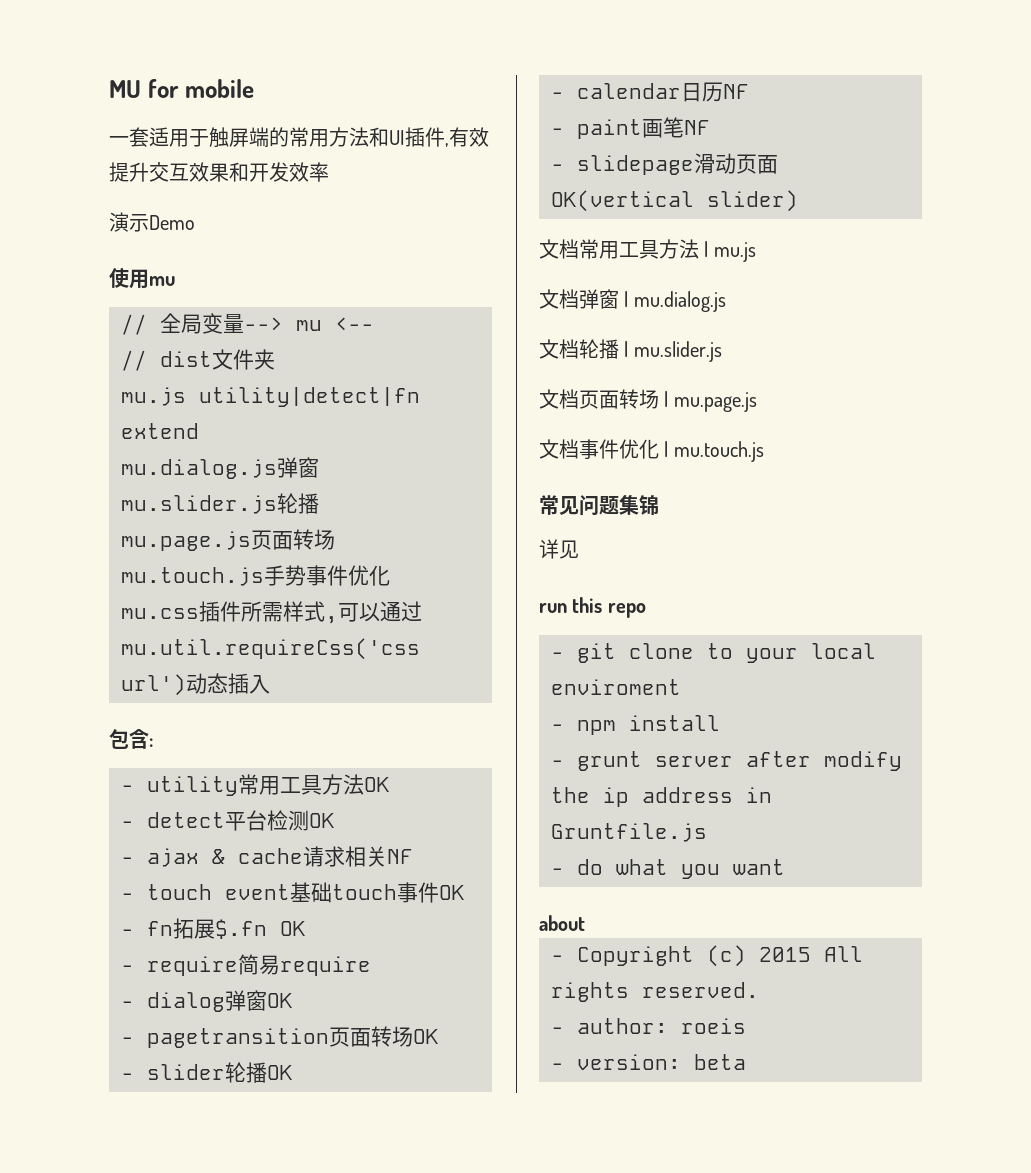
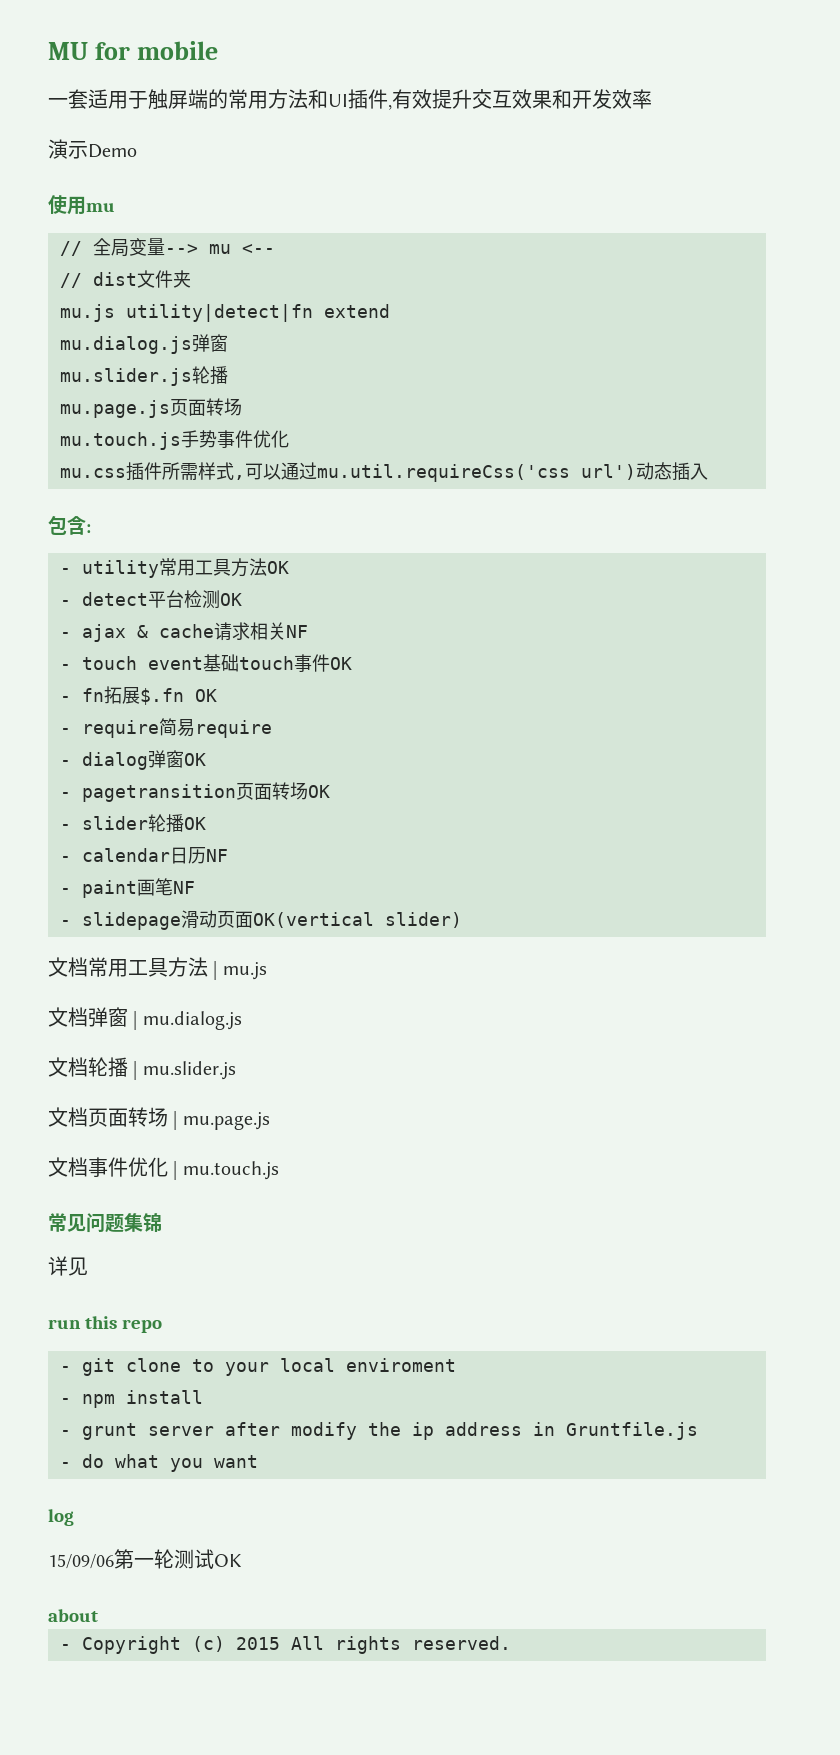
(785, 867) none -> [48,1509,74,1526] [48,1549,242,1569] // log // 15/09/06第一轮测试OK
[551,1018,746,1034] [551,1054,746,1070] // - author: roeis // - version: beta -> (511, 1643) none

